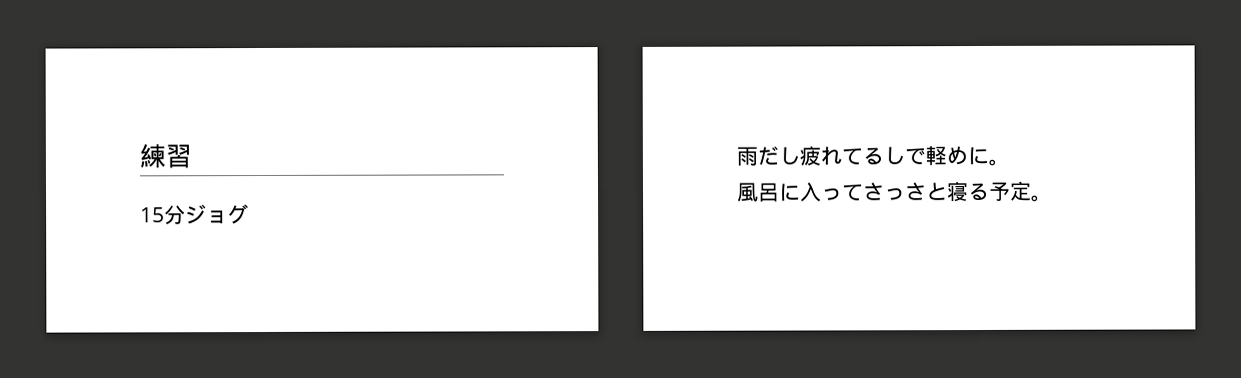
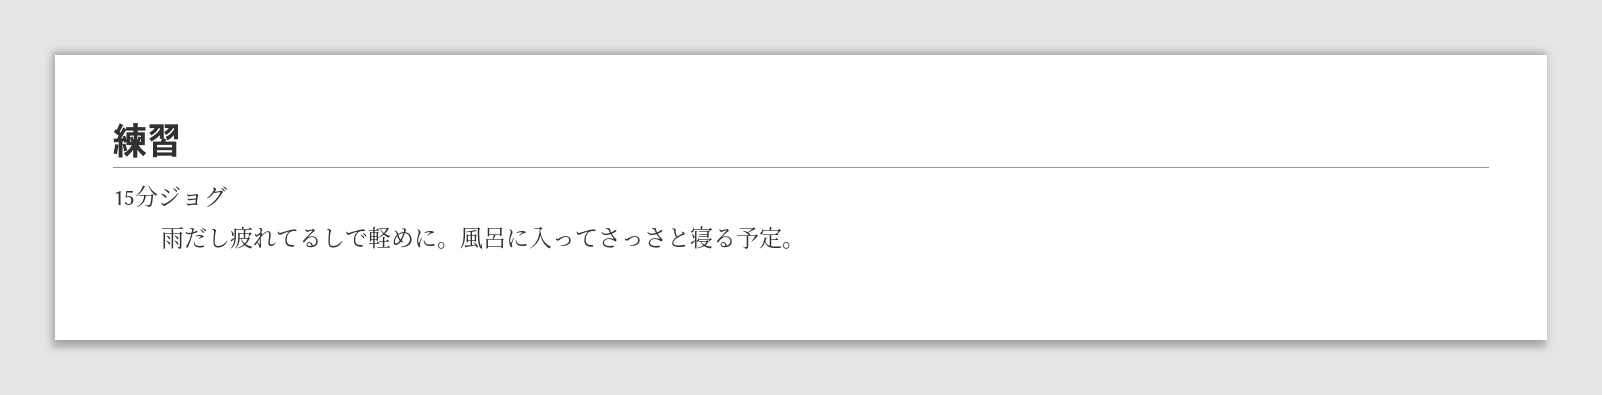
(1010, 162) // -> (461, 245) none

